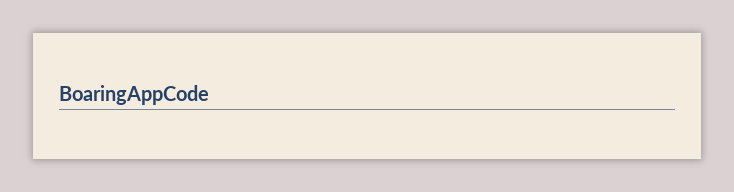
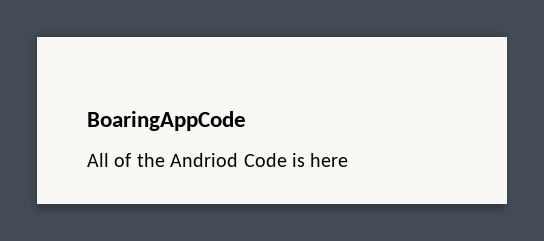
(209, 95) none -> [87,153,349,167] // All of the Andriod Code is here

